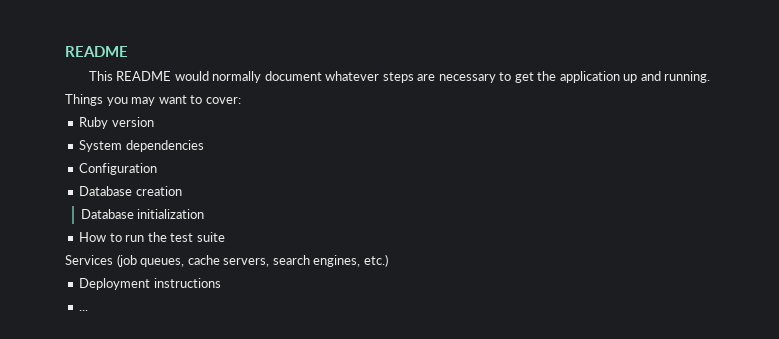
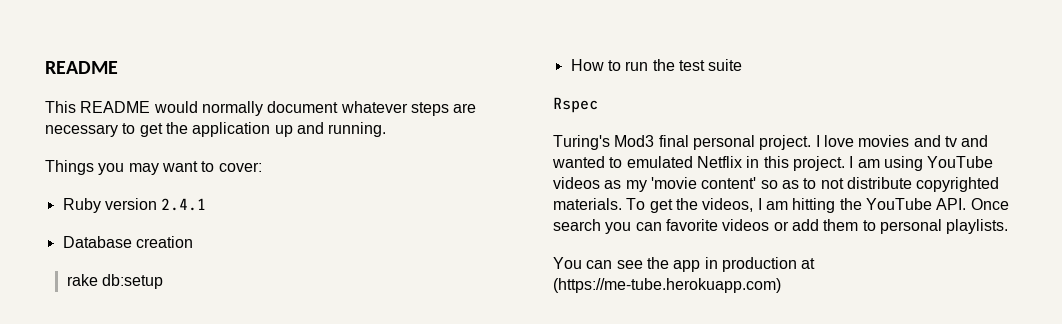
[79,140,204,152] [79,163,158,175] // System dependencies // Configuration -> [161,198,207,211] 2.4.1
[80,209,205,219] Database initialization -> [66,274,163,289] rake db:setup
[65,254,388,267] [79,278,221,290] [79,310,89,311] Services (job queues, cache servers, search engines, etc.) // Deployment instructions // ... -> [553,97,598,113] [553,135,989,150] [552,156,994,171] [553,177,1000,192] [553,198,1009,213] [553,219,1009,234] [553,257,816,272] [553,278,781,293] Rspec // Turing's Mod3 final personal project. I love movies and tv and wanted to emulated Netflix in this project. I am using YouTube videos as my 'movie content' so as to not distribute copyrighted materials. To get the videos, I am hitting the YouTube API. Once search you can favorite videos or add them to personal playlists. // You can see the app in production at (https://me-tube.herokuapp.com)

